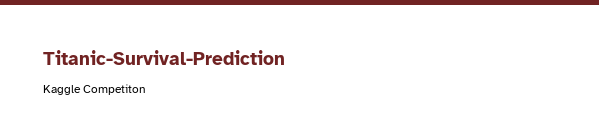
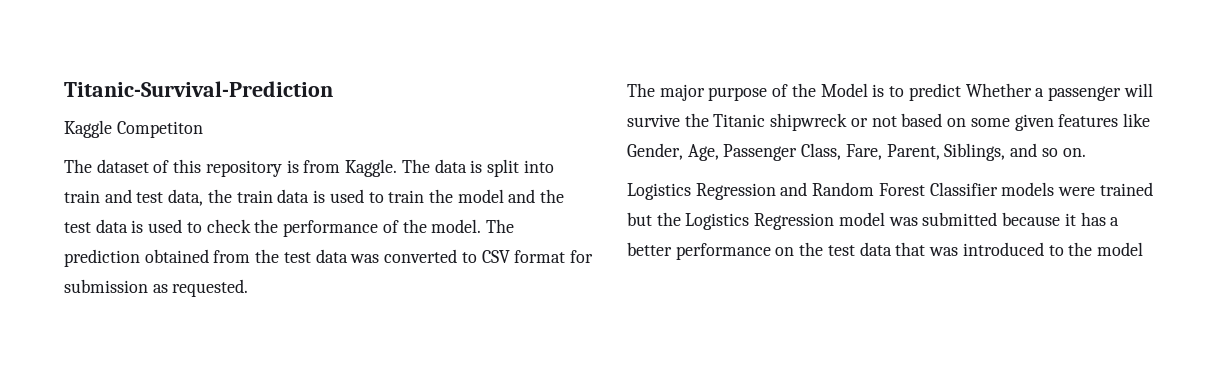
(147, 89) none -> [64,159,554,177] [64,189,565,206] [64,219,514,237] [64,249,593,267] [64,279,249,297] [627,83,1153,101] [627,113,1150,131] [627,143,1086,161] [627,182,1153,200] [627,212,1120,230] [627,242,1143,260] // The dataset of this repository is from Kaggle. The data is split into train and test data, the train data is used to train the model and the test data is used to check the performance of the model. The prediction obtained from the test data was converted to CSV format for submission as requested. // The major purpose of the Model is to predict Whether a passenger will survive the Titanic shipwreck or not based on some given features like Gender, Age, Passenger Class, Fare, Parent, Siblings, and so on. // Logistics Regression and Random Forest Classifier models were trained but the Logistics Regression model was submitted because it has a better performance on the test data that was introduced to the model

